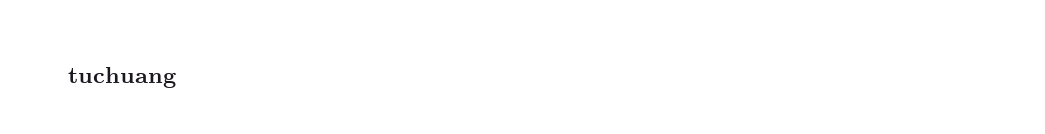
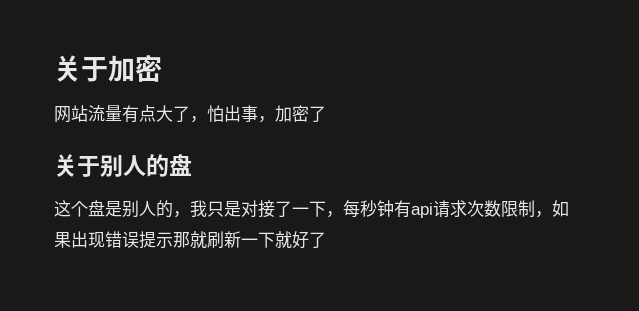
[68,67,176,88] tuchuang -> [54,55,162,82] [54,105,326,123] [54,154,192,177] [54,200,569,218] [54,231,326,249] 关于加密 // 网站流量有点大了，怕出事，加密了 // 关于别人的盘 // 这个盘是别人的，我只是对接了一下，每秒钟有api请求次数限制，如果出现错误提示那就刷新一下就好了

